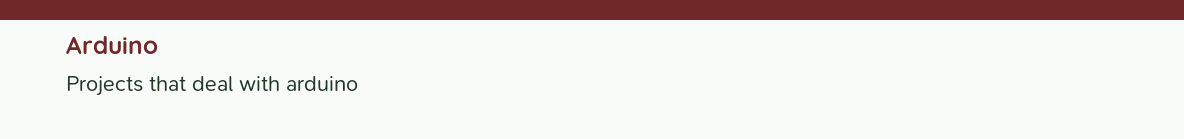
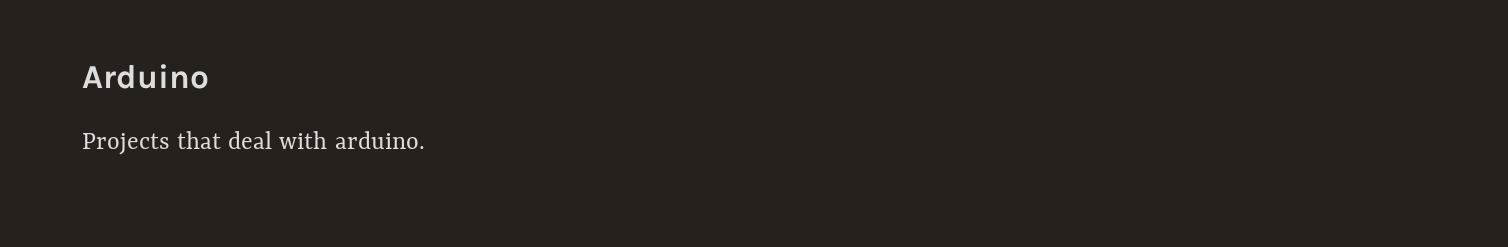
[286,76,358,91] arduino -> [334,131,425,149] arduino.

